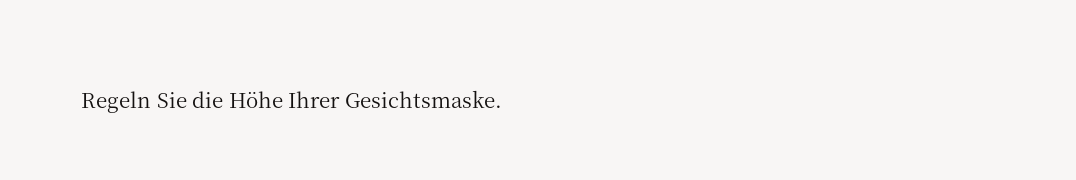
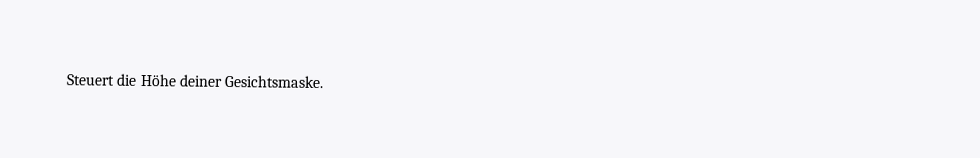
[81,91,187,113] Regeln Sie -> [66,74,115,86] Steuert
[288,91,341,108] Ihrer -> [178,74,223,87] deiner

